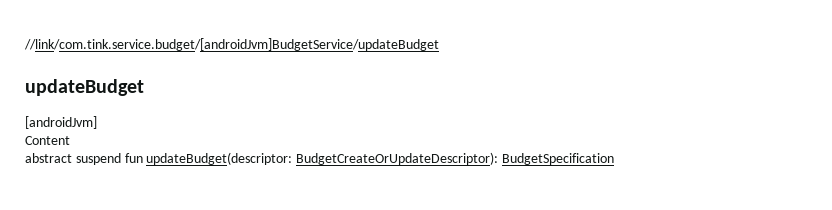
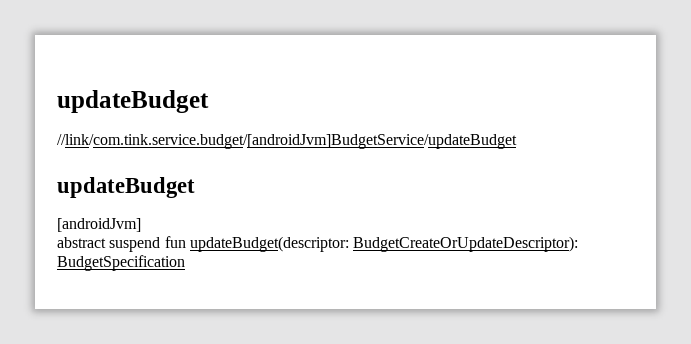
(24, 44) none -> [57,90,209,113] updateBudget //
[25,136,70,145] // Content -> (141, 225) none

